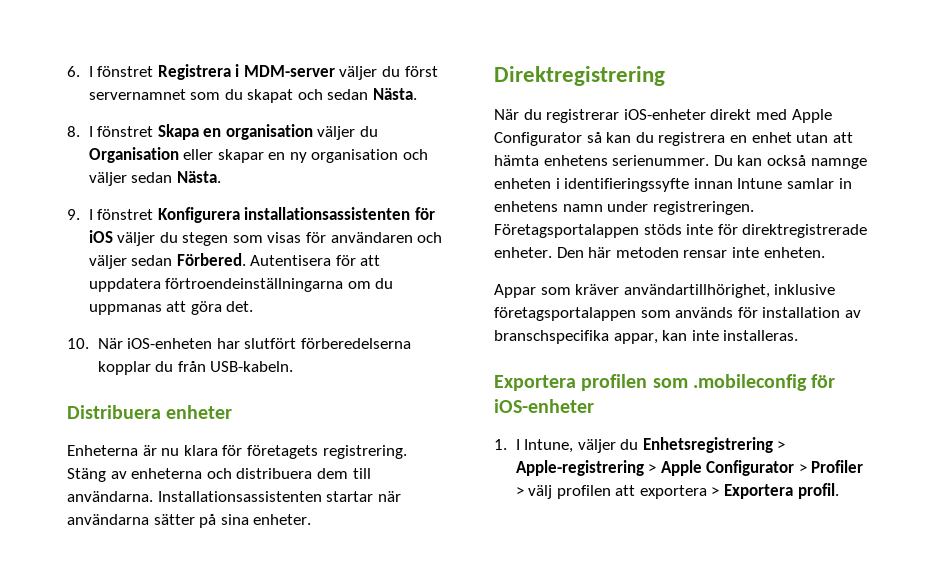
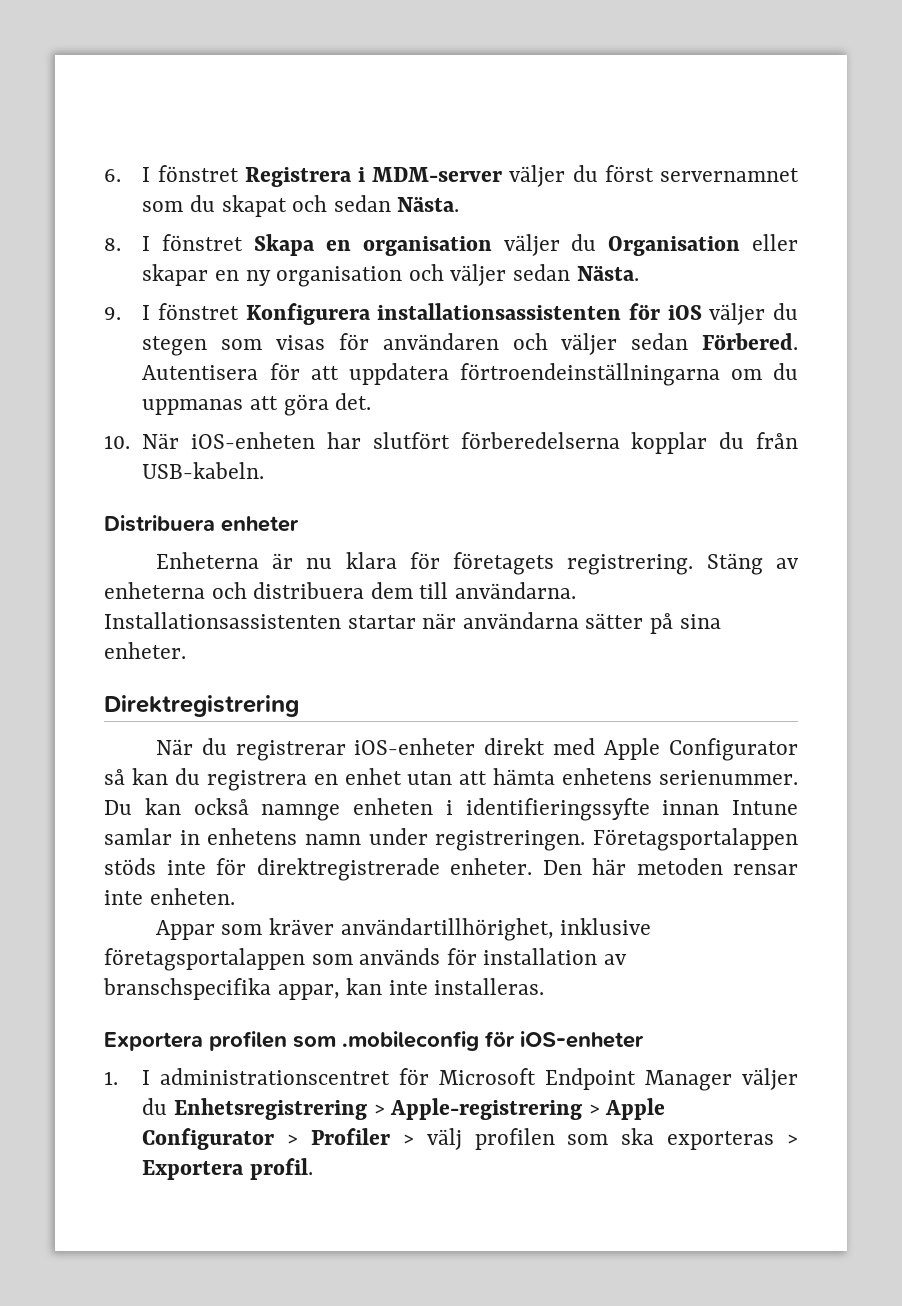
[524,439,574,453] Intune, -> [160,1068,733,1091] administrationscentret för Microsoft Endpoint Manager
[615,485,707,499] att exportera -> [567,1128,775,1150] som ska exporteras

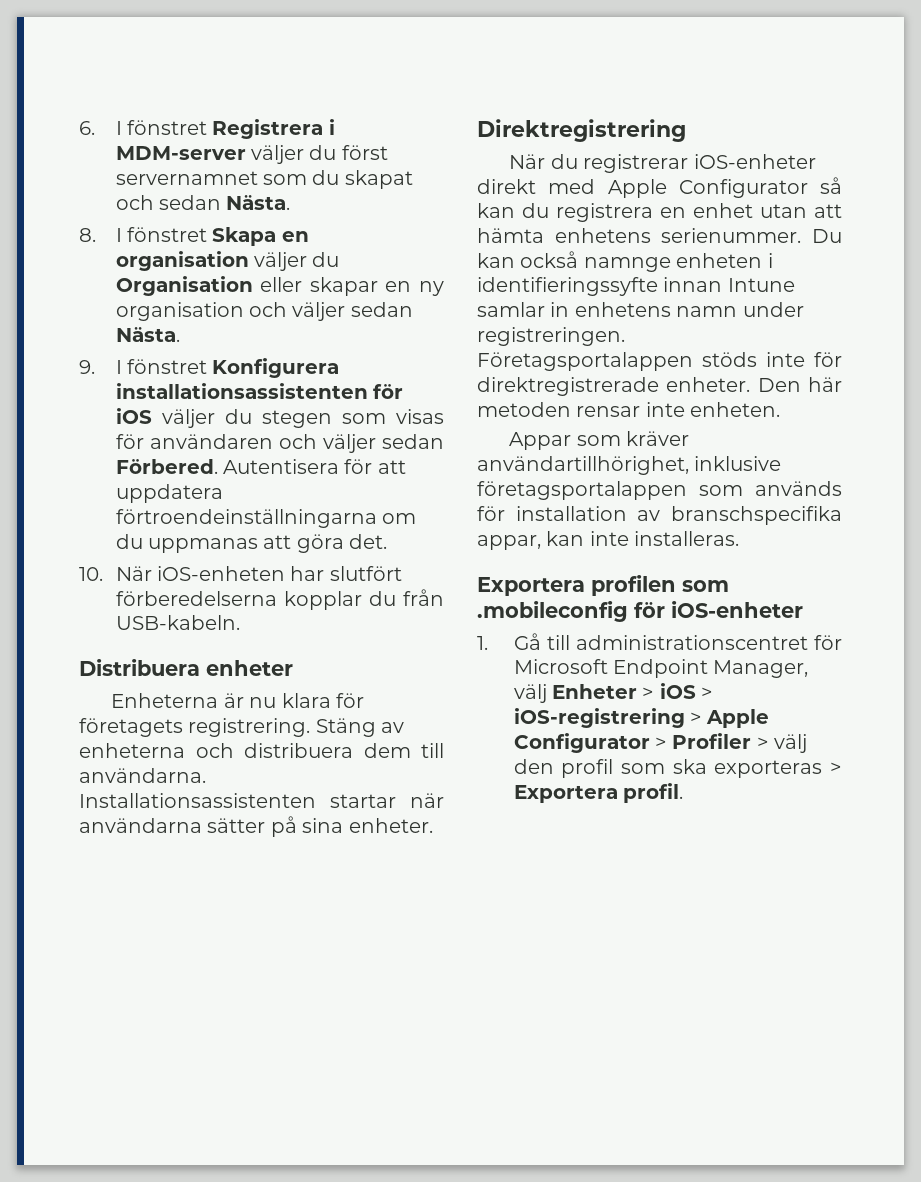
[142,1070,151,1085] I -> [513,633,570,650] Gå till
[645,1068,798,1091] [142,1098,583,1120] Manager väljer du Enhetsregistrering > Apple-registrering -> [713,660,809,678] [513,683,714,703] [513,708,685,728] Manager, välj Enheter > iOS > iOS-registrering
[474,1128,555,1150] profilen -> [513,759,614,778] den profil

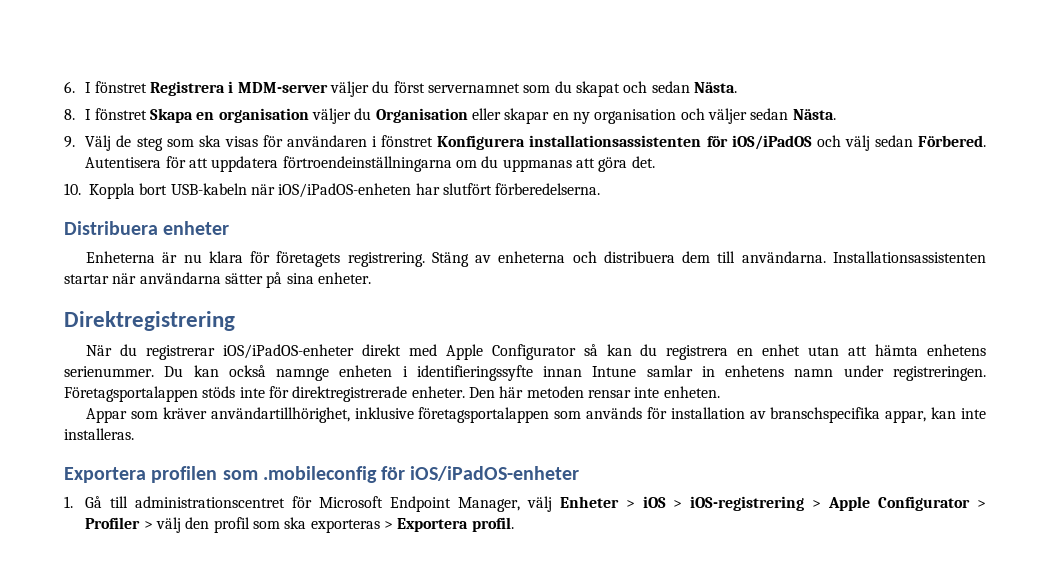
[115,358,340,378] [115,383,403,399] [115,408,444,428] [115,434,376,453] I fönstret Konfigurera installationsassistenten för iOS väljer du stegen som visas för användaren och väljer -> [85,135,870,151] Välj de steg som ska visas för användaren i fönstret Konfigurera installationsassistenten för iOS/iPadOS och välj
[115,566,402,581] [115,589,444,610] [115,615,240,630] När iOS-enheten har slutfört förberedelserna kopplar du från USB-kabeln. -> [89,183,601,199] Koppla bort USB-kabeln när iOS/iPadOS-enheten har slutfört förberedelserna.
[693,154,816,169] iOS-enheter -> [222,344,354,359] iOS/iPadOS-enheter
[671,601,803,618] iOS-enheter -> [410,466,580,481] iOS/iPadOS-enheter

